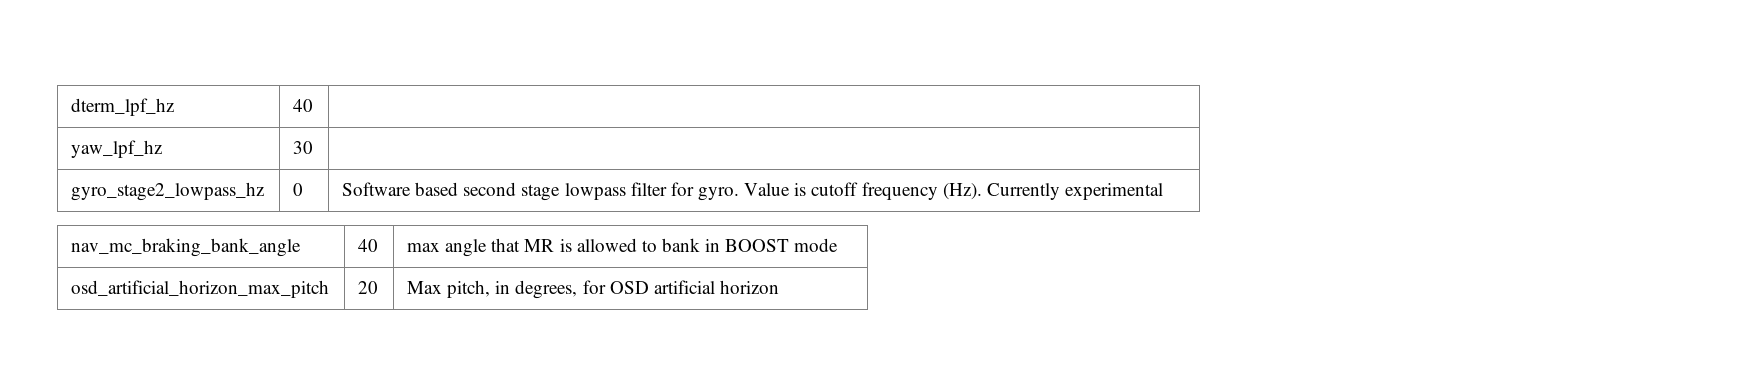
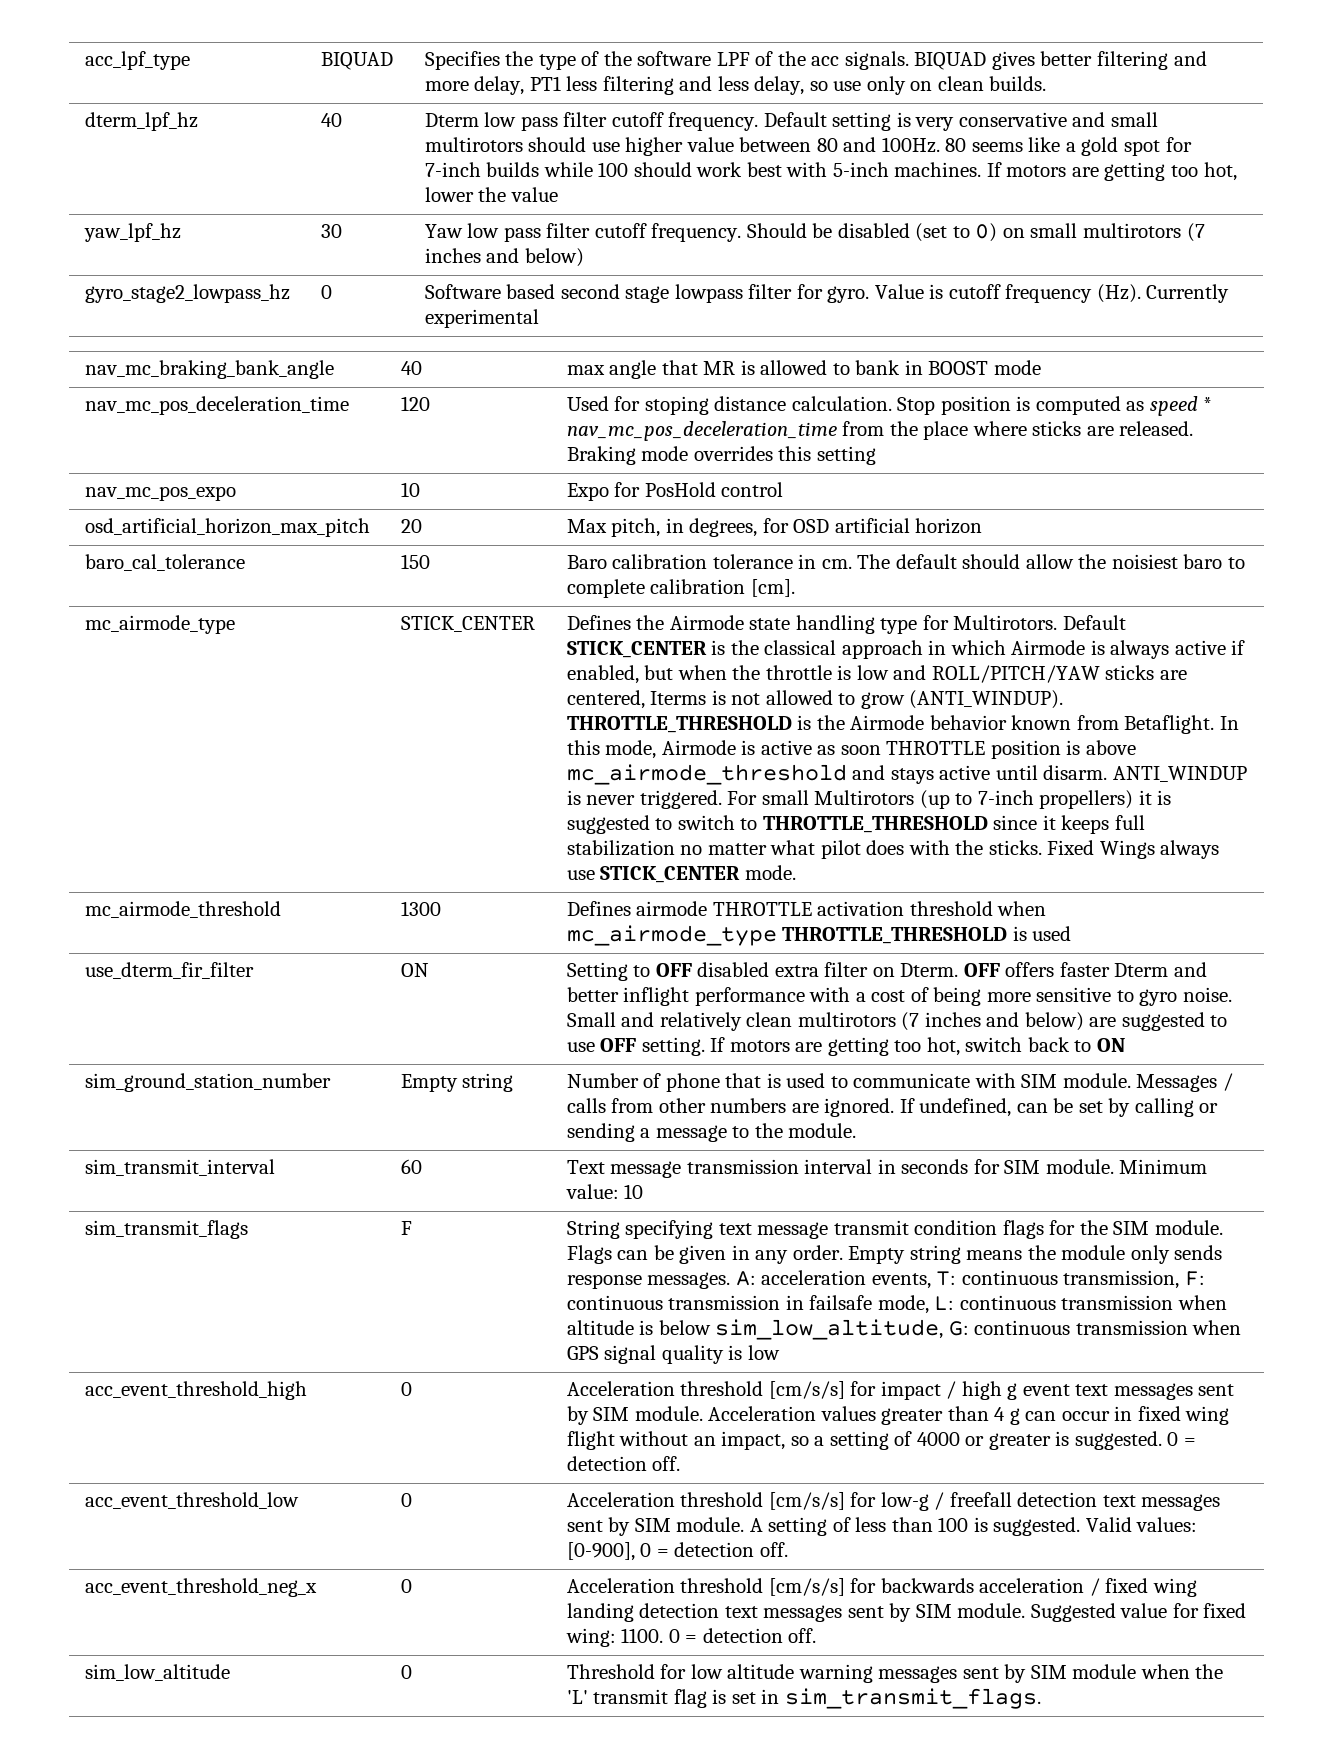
[71,98,175,116] [293,99,314,112] [71,140,163,158] [293,141,314,154] dterm_lpf_hz | 40 | // yaw_lpf_hz | 30 | -> [84,51,190,70] [320,52,393,70] [424,51,1207,70] [424,76,1047,95] [84,112,198,131] [320,113,342,127] [424,112,1158,131] [424,137,1192,156] [424,162,1237,181] [424,187,558,202] [83,223,181,242] [320,224,342,238] [424,223,1205,242] [424,248,584,267] acc_lpf_type | BIQUAD | Specifies the type of the software LPF of the acc signals. BIQUAD gives better filtering and more delay, PT1 less filtering and less delay, so use only on clean builds. // dterm_lpf_hz | 40 | Dterm low pass filter cutoff frequency. Default setting is very conservative and small multirotors should use higher value between 80 and 100Hz. 80 seems like a gold spot for 7-inch builds while 100 should work best with 5-inch machines. If motors are getting too hot, lower the value // yaw_lpf_hz | 30 | Yaw low pass filter cutoff frequency. Should be disabled (set to 0) on small multirotors (7 inches and below)
(839, 245) none -> [84,396,349,415] [400,396,430,411] [566,396,1213,416] [566,421,1194,441] [566,446,876,465] [84,486,236,501] [400,482,420,497] [566,482,784,501] // nav_mc_pos_deceleration_time | 120 | Used for stoping distance calculation. Stop position is computed as speed * nav_mc_pos_deceleration_time from the place where sticks are released. Braking mode overrides this setting // nav_mc_pos_expo | 10 | Expo for PosHold control
(779, 287) none -> [84,554,245,571] [400,554,430,569] [566,554,1245,569] [566,579,795,598] [84,615,235,634] [400,616,535,632] [566,615,1126,634] [566,640,1246,659] [566,665,1187,684] [566,690,1064,709] [566,715,1239,734] [566,740,1136,759] [566,764,1247,785] [566,790,1172,809] [566,815,1145,834] [566,840,1220,859] [566,865,796,883] [84,901,281,918] [400,901,441,916] [566,901,1047,916] [566,925,1072,946] [84,962,254,979] [400,963,429,977] [566,962,1207,981] [566,987,1232,1006] [566,1012,1228,1031] [566,1037,1125,1056] [84,1073,331,1092] [400,1073,514,1092] [566,1073,1233,1092] [566,1098,1219,1117] [566,1123,857,1142] [84,1159,275,1176] [400,1159,422,1174] [566,1159,1208,1178] [565,1184,644,1199] [84,1220,248,1239] [400,1221,412,1235] [566,1220,1223,1239] [566,1245,1223,1264] [566,1270,1205,1289] [566,1295,1227,1314] [566,1319,1242,1340] [566,1345,780,1364] [84,1381,307,1400] [400,1382,412,1396] [566,1381,1235,1400] [566,1406,1230,1425] [566,1431,1196,1450] [566,1456,681,1471] [84,1492,299,1509] [400,1493,412,1507] [566,1492,1221,1511] [566,1517,1198,1536] [566,1542,788,1561] [84,1578,317,1597] [400,1579,412,1593] [566,1578,1197,1597] [566,1603,1247,1622] [565,1628,817,1647] [84,1664,230,1681] [400,1665,412,1679] [566,1664,1224,1683] [566,1688,1041,1709] // baro_cal_tolerance | 150 | Baro calibration tolerance in cm. The default should allow the noisiest baro to complete calibration [cm]. // mc_airmode_type | STICK_CENTER | Defines the Airmode state handling type for Multirotors. Default STICK_CENTER is the classical approach in which Airmode is always active if enabled, but when the throttle is low and ROLL/PITCH/YAW sticks are centered, Iterms is not allowed to grow (ANTI_WINDUP). THROTTLE_THRESHOLD is the Airmode behavior known from Betaflight. In this mode, Airmode is active as soon THROTTLE position is above mc_airmode_threshold and stays active until disarm. ANTI_WINDUP is never triggered. For small Multirotors (up to 7-inch propellers) it is suggested to switch to THROTTLE_THRESHOLD since it keeps full stabilization no matter what pilot does with the sticks. Fixed Wings always use STICK_CENTER mode. // mc_airmode_threshold | 1300 | Defines airmode THROTTLE activation threshold when mc_airmode_type THROTTLE_THRESHOLD is used // use_dterm_fir_filter | ON | Setting to OFF disabled extra filter on Dterm. OFF offers faster Dterm and better inflight performance with a cost of being more sensitive to gyro noise. Small and relatively clean multirotors (7 inches and below) are suggested to use OFF setting. If motors are getting too hot, switch back to ON // sim_ground_station_number | Empty string | Number of phone that is used to communicate with SIM module. Messages / calls from other numbers are ignored. If undefined, can be set by calling or sending a message to the module. // sim_transmit_interval | 60 | Text message transmission interval in seconds for SIM module. Minimum value: 10 // sim_transmit_flags | F | String specifying text message transmit condition flags for the SIM module. Flags can be given in any order. Empty string means the module only sends response messages. A: acceleration events, T: continuous transmission, F: continuous transmission in failsafe mode, L: continuous transmission when altitude is below sim_low_altitude, G: continuous transmission when GPS signal quality is low // acc_event_threshold_high | 0 | Acceleration threshold [cm/s/s] for impact / high g event text messages sent by SIM module. Acceleration values greater than 4 g can occur in fixed wing flight without an impact, so a setting of 4000 or greater is suggested. 0 = detection off. // acc_event_threshold_low | 0 | Acceleration threshold [cm/s/s] for low-g / freefall detection text messages sent by SIM module. A setting of less than 100 is suggested. Valid values: [0-900], 0 = detection off. // acc_event_threshold_neg_x | 0 | Acceleration threshold [cm/s/s] for backwards acceleration / fixed wing landing detection text messages sent by SIM module. Suggested value for fixed wing: 1100. 0 = detection off. // sim_low_altitude | 0 | Threshold for low altitude warning messages sent by SIM module when the 'L' transmit flag is set in sim_transmit_flags.

